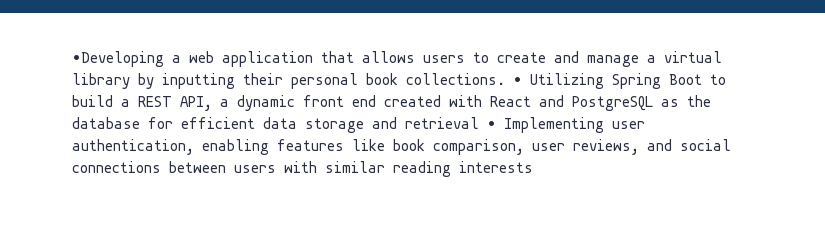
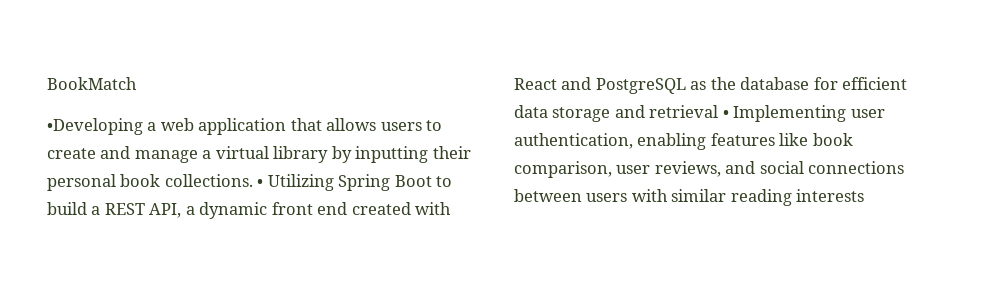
(72, 59) none -> [47,77,137,90] BookMatch //

